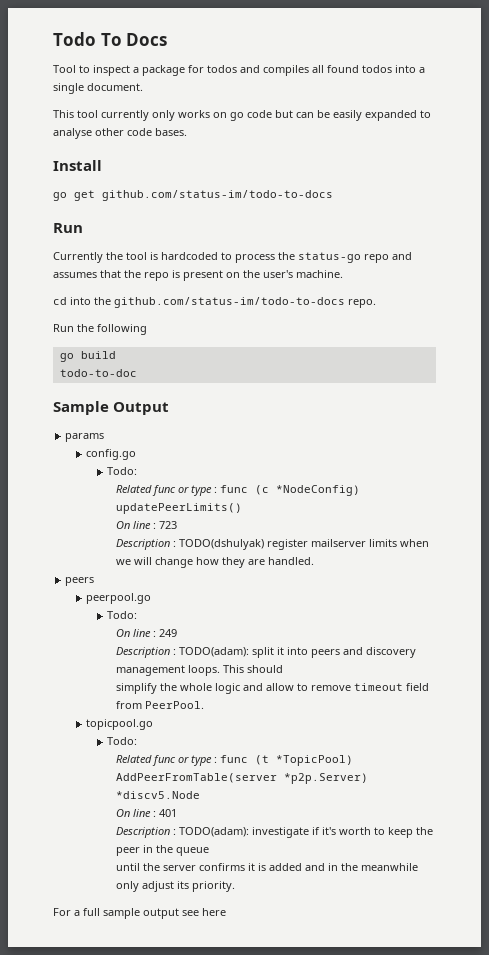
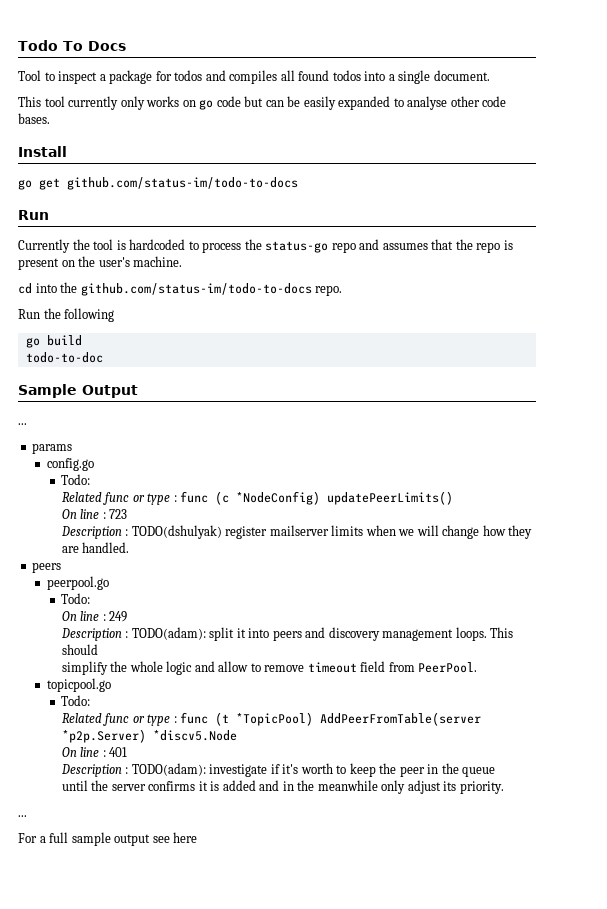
(170, 408) none -> [18,423,27,425] // ...
(235, 886) none -> [18,815,27,817] // ...

